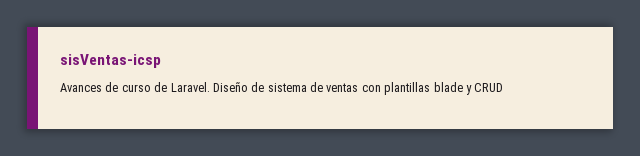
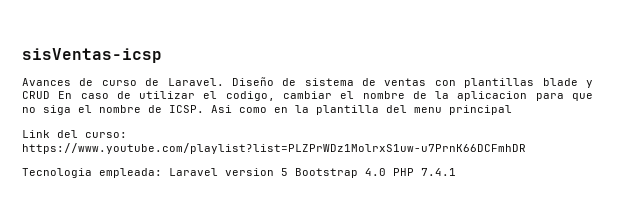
(504, 87) none -> [58,91,593,101] [22,105,512,115] [22,130,127,138] [22,143,526,154] [22,168,456,178] En caso de utilizar el codigo, cambiar el nombre de la aplicacion para que no siga el nombre de ICSP. Asi como en la plantilla del menu principal // Link del curso: https://www.youtube.com/playlist?list=PLZPrWDz1MolrxS1uw-u7PrnK66DCFmhDR // Tecnologia empleada: Laravel version 5 Bootstrap 4.0 PHP 7.4.1

